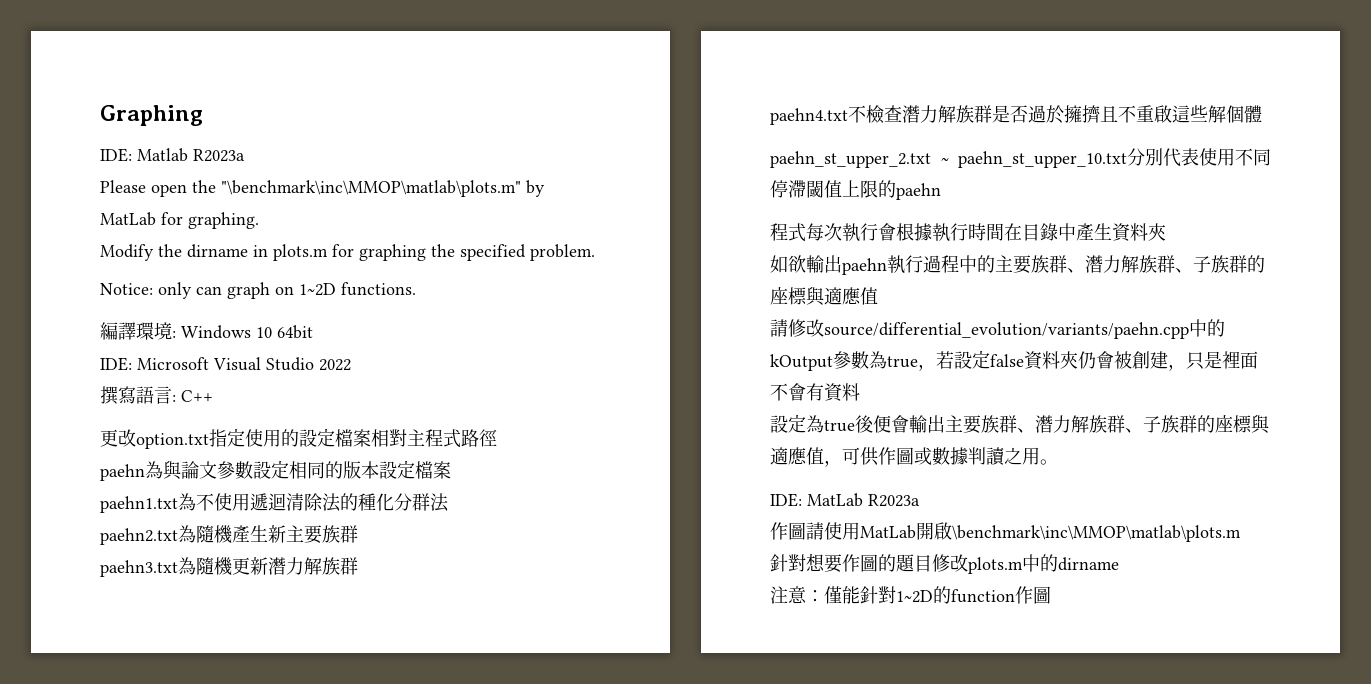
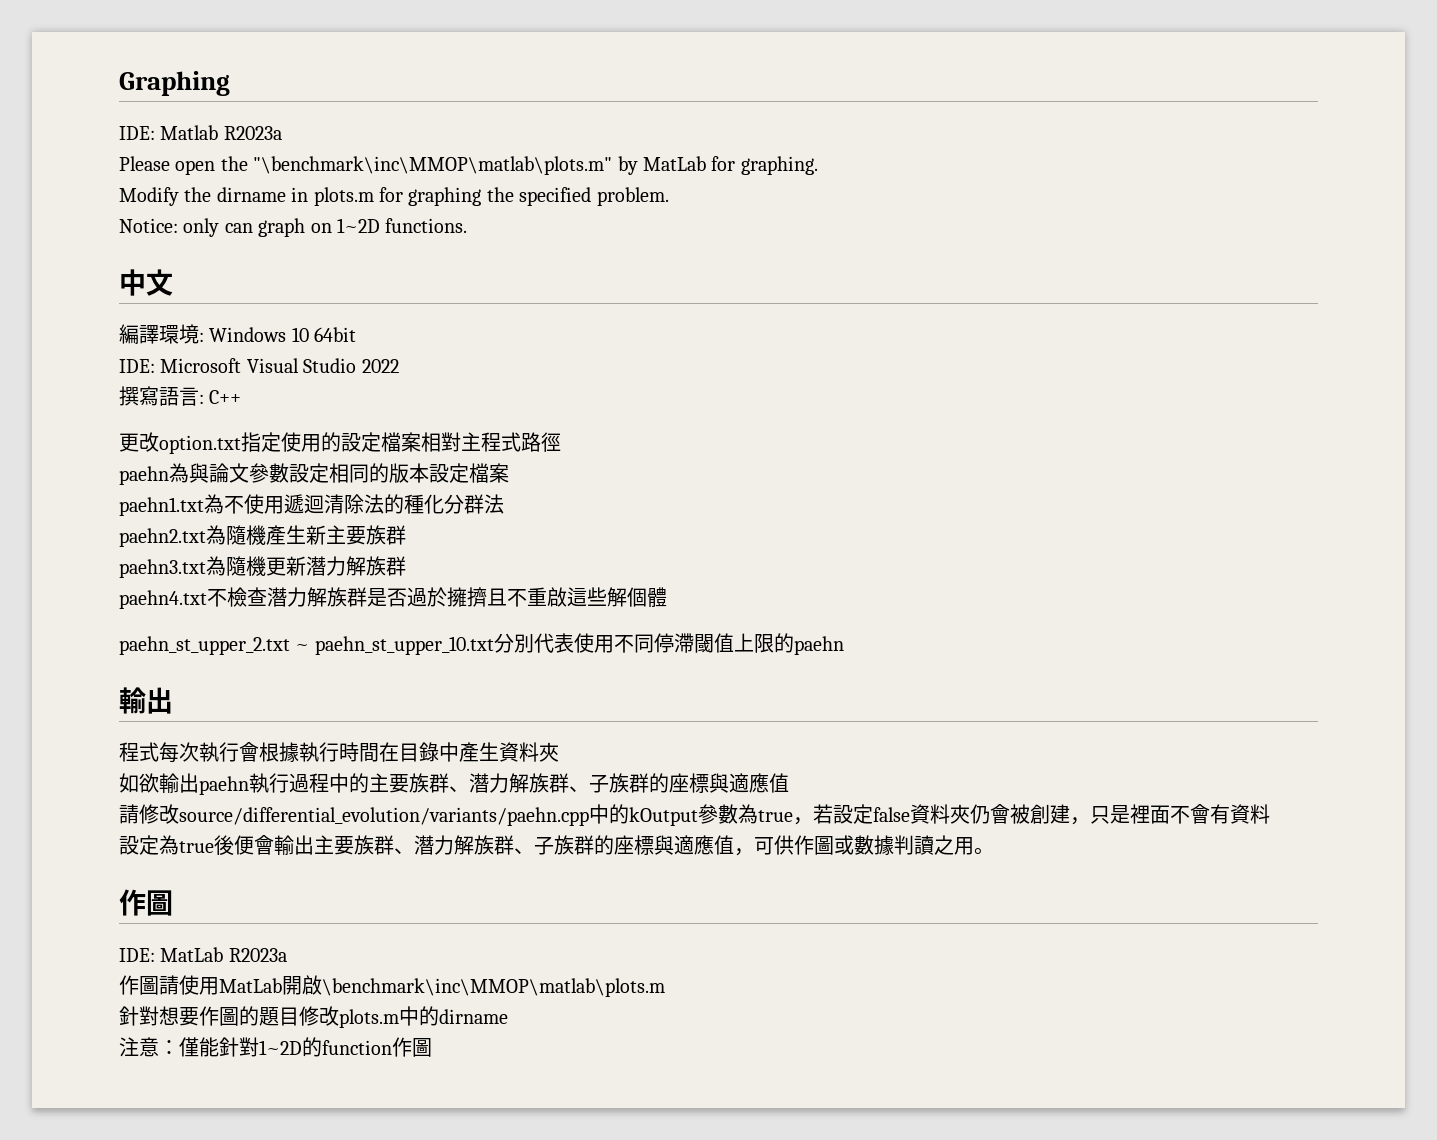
(416, 289) none -> [119,269,173,296] // 中文
(941, 191) none -> [119,687,173,714] // 輸出
(1058, 462) none -> [119,889,173,916] // 作圖

